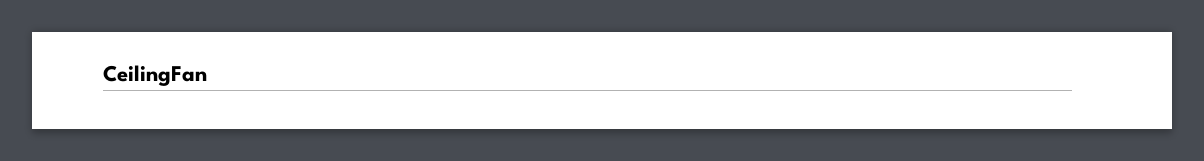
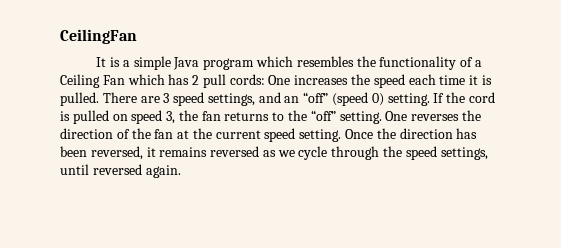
(207, 75) none -> [96,56,482,70] [60,74,492,88] [60,92,495,106] [60,110,481,124] [60,128,478,142] [60,146,488,160] [60,164,181,178] // It is a simple Java program which resembles the functionality of a Ceiling Fan which has 2 pull cords: One increases the speed each time it is pulled. There are 3 speed settings, and an “off” (speed 0) setting. If the cord is pulled on speed 3, the fan returns to the “off” setting. One reverses the direction of the fan at the current speed setting. Once the direction has been reversed, it remains reversed as we cycle through the speed settings, until reversed again.

